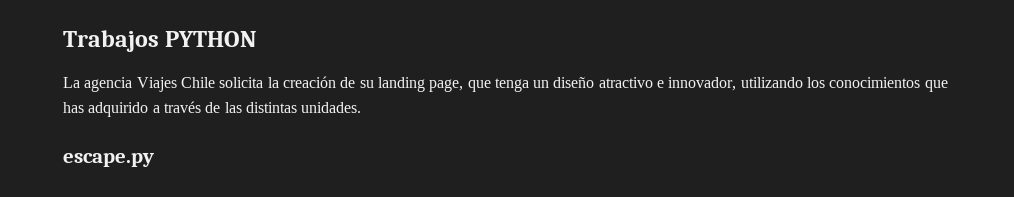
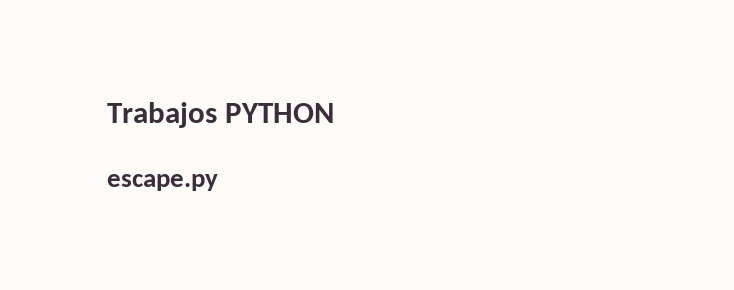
[63,76,948,92] [63,101,362,117] // La agencia Viajes Chile solicita la creación de su landing page, que tenga un diseño atractivo e innovador, utilizando los conocimientos que has adquirido a través de las distintas unidades. -> (335, 113) none

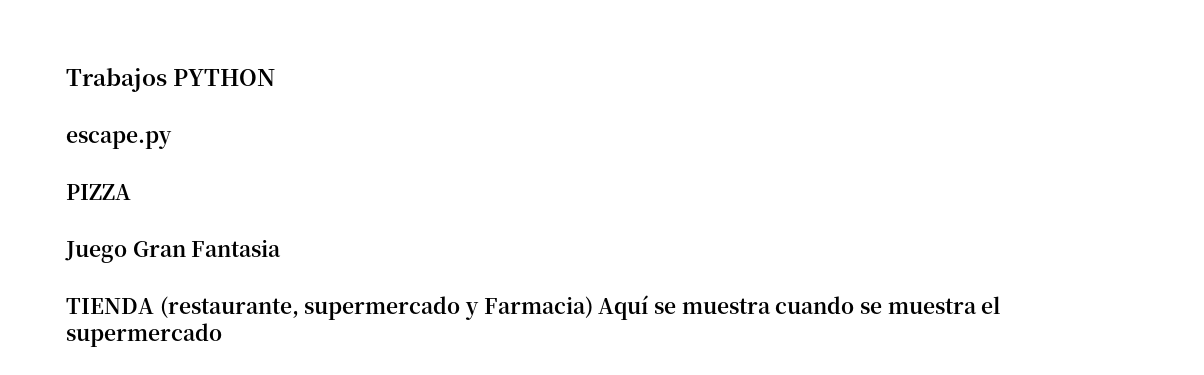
(218, 182) none -> [66,184,131,200] [65,239,282,263] [66,295,1001,320] [66,323,222,347] // PIZZA // Juego Gran Fantasia // TIENDA (restaurante, supermercado y Farmacia) Aquí se muestra cuando se muestra el supermercado

